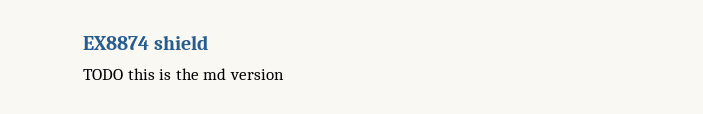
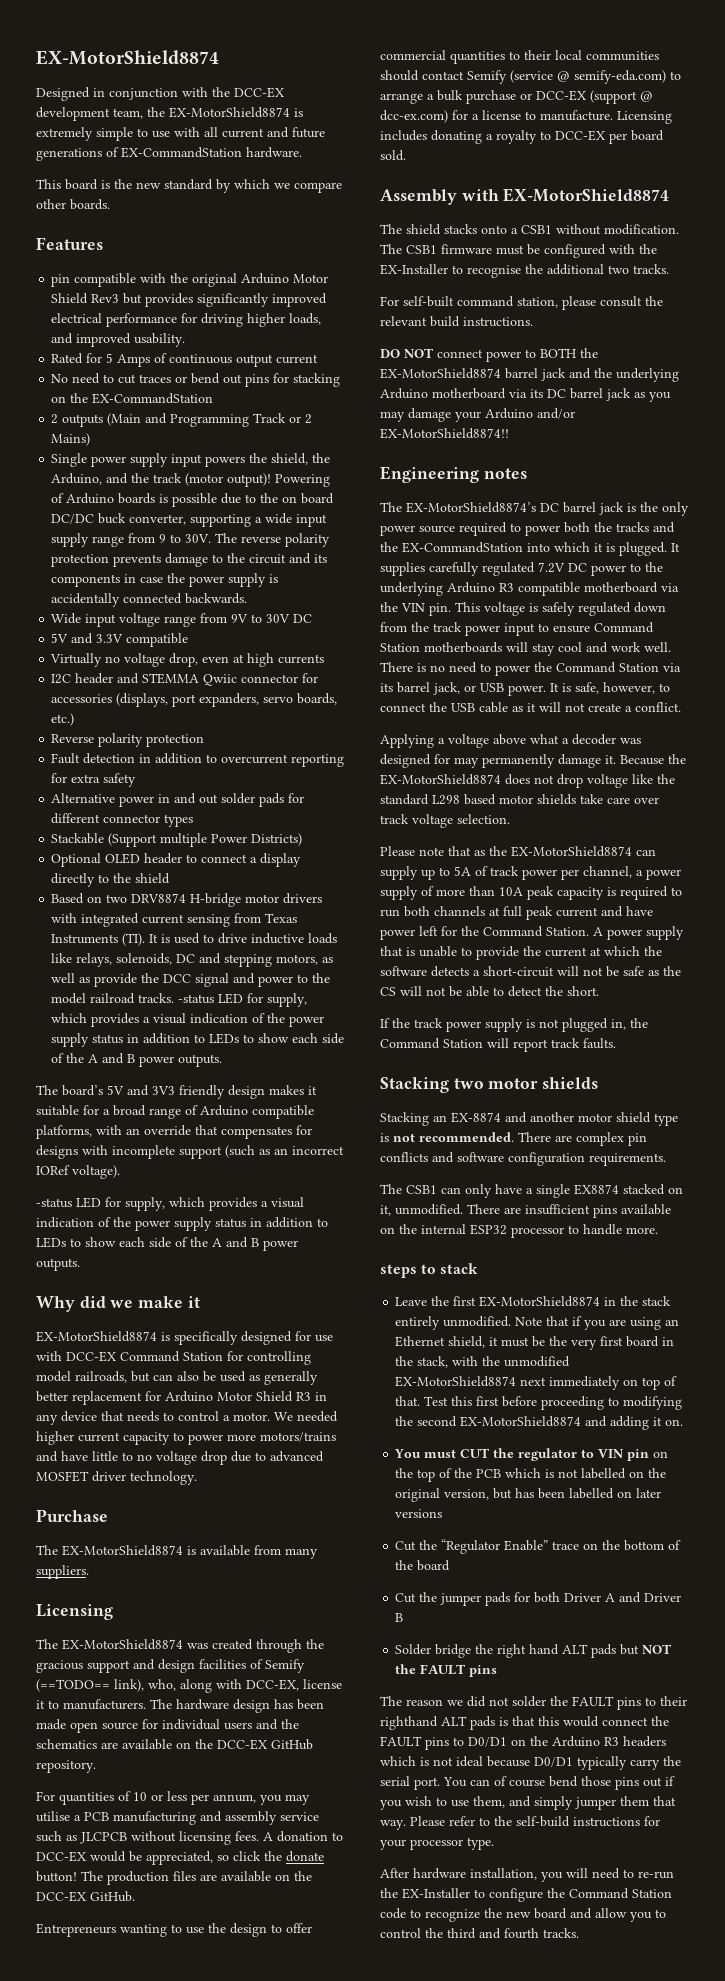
[83,35,209,50] [83,68,284,80] EX8874 shield // TODO this is the md version -> [36,50,219,65] [36,87,285,101] [36,107,303,121] [36,127,325,141] [36,147,302,161] [36,179,342,193] [36,199,110,210] [36,237,103,250] [51,273,329,287] [51,293,328,307] [51,313,322,327] [51,333,186,347] [51,353,319,367] [51,373,341,387] [51,393,214,404] [51,413,313,427] [51,433,91,446] [51,453,331,467] [51,473,331,487] [51,493,335,507] [51,513,328,527] [51,533,331,547] [51,553,328,567] [51,573,279,587] [51,593,248,607] [51,613,313,627] [51,633,189,647] [50,653,325,667] [51,673,319,686] [51,693,338,707] [51,713,75,726] [51,733,205,747] [51,753,345,767] [51,773,137,787] [51,793,305,807] [51,813,194,827] [51,833,303,847] [51,853,302,867] [51,873,171,887] [51,893,323,907] [51,913,298,927] [51,933,338,946] [51,953,334,967] [51,973,331,987] [51,993,308,1007] [51,1013,325,1027] [51,1033,345,1047] [51,1053,223,1067] [36,1085,317,1099] [36,1105,314,1119] [36,1125,312,1139] [36,1145,344,1159] [36,1165,120,1179] [36,1197,304,1211] [36,1217,328,1231] [36,1237,298,1251] [36,1258,80,1271] [36,1296,200,1312] [36,1331,333,1345] [36,1351,311,1365] [36,1371,318,1385] [36,1391,327,1405] [36,1411,338,1425] [36,1431,336,1445] [36,1451,324,1465] [36,1471,197,1485] [36,1509,108,1522] [36,1545,318,1559] [36,1565,89,1579] [36,1604,113,1620] [36,1639,324,1653] [36,1659,305,1673] [36,1679,342,1693] [36,1699,324,1713] [36,1719,299,1733] [36,1739,313,1750] [36,1760,96,1773] [36,1791,310,1805] [36,1811,319,1825] [36,1831,343,1845] [36,1851,324,1865] [36,1871,312,1885] [36,1891,135,1902] [36,1923,312,1937] [380,50,659,64] [380,70,681,84] [380,90,653,104] [380,110,672,124] [380,130,664,144] [380,150,406,161] [380,188,670,205] [380,224,679,235] [380,244,657,258] [380,264,669,278] [380,296,663,310] [380,316,533,327] [380,348,598,362] [380,368,679,382] [380,388,671,402] [380,408,575,422] [380,428,509,439] [380,466,527,483] [380,502,689,516] [380,522,675,536] [380,542,680,556] [380,562,663,576] [380,582,679,596] [380,602,666,616] [380,622,654,636] [380,642,671,656] [380,662,681,676] [380,682,670,696] [380,702,681,713] [380,734,641,748] [380,754,686,768] [380,774,675,788] [380,794,659,805] [380,814,510,828] [380,846,656,857] [380,866,681,880] [380,886,682,900] [380,906,653,920] [380,926,684,940] [380,946,662,960] [380,966,681,977] [380,986,599,997] [380,1018,648,1032] [380,1038,616,1052] [380,1077,599,1093] [380,1112,678,1126] [380,1132,647,1146] [380,1152,666,1166] [380,1184,683,1198] [380,1204,671,1218] [380,1224,658,1238] [380,1263,479,1278] [395,1296,672,1307] [395,1316,680,1330] [395,1336,675,1350] [395,1356,571,1368] [395,1376,678,1390] [395,1396,683,1410] [395,1416,684,1430] [394,1448,669,1461] [395,1468,667,1482] [395,1488,662,1502] [395,1509,443,1518] [395,1539,682,1554] [395,1560,451,1571] [395,1592,682,1606] [395,1613,404,1622] [395,1644,673,1658] [395,1664,498,1677] [380,1696,687,1710] [380,1716,669,1730] [380,1736,666,1750] [380,1756,681,1770] [380,1776,675,1790] [380,1796,676,1810] [380,1816,660,1830] [380,1837,494,1850] [380,1868,674,1882] [380,1888,672,1902] [380,1908,666,1922] [380,1928,579,1939] EX‑MotorShield8874 // Designed in conjunction with the DCC-EX development team, the EX‑MotorShield8874 is extremely simple to use with all current and future generations of EX‑CommandStation hardware. // This board is the new standard by which we compare other boards. // Features // pin compatible with the original Arduino Motor Shield Rev3 but provides significantly improved electrical performance for driving higher loads, and improved usability. // Rated for 5 Amps of continuous output current // No need to cut traces or bend out pins for stacking on the EX-CommandStation // 2 outputs (Main and Programming Track or 2 Mains) // Single power supply input powers the shield, the Arduino, and the track (motor output)! Powering of Arduino boards is possible due to the on board DC/DC buck converter, supporting a wide input supply range from 9 to 30V. The reverse polarity protection prevents damage to the circuit and its components in case the power supply is accidentally connected backwards. // Wide input voltage range from 9V to 30V DC // 5V and 3.3V compatible // Virtually no voltage drop, even at high currents // I2C header and STEMMA Qwiic connector for accessories (displays, port expanders, servo boards, etc.) // Reverse polarity protection // Fault detection in addition to overcurrent reporting for extra safety // Alternative power in and out solder pads for different connector types // Stackable (Support multiple Power Districts) // Optional OLED header to connect a display directly to the shield // Based on two DRV8874 H-bridge motor drivers with integrated current sensing from Texas Instruments (TI). It is used to drive inductive loads like relays, solenoids, DC and stepping motors, as well as provide the DCC signal and power to the model railroad tracks. -status LED for supply, which provides a visual indication of the power supply status in addition to LEDs to show each side of the A and B power outputs. // The board’s 5V and 3V3 friendly design makes it suitable for a broad range of Arduino compatible platforms, with an override that compensates for designs with incomplete support (such as an incorrect IORef voltage). // -status LED for supply, which provides a visual indication of the power supply status in addition to LEDs to show each side of the A and B power outputs. // Why did we make it // EX‑MotorShield8874 is specifically designed for use with DCC-EX Command Station for controlling model railroads, but can also be used as generally better replacement for Arduino Motor Shield R3 in any device that needs to control a motor. We needed higher current capacity to power more motors/trains and have little to no voltage drop due to advanced MOSFET driver technology. // Purchase // The EX‑MotorShield8874 is available from many suppliers. // Licensing // The EX‑MotorShield8874 was created through the gracious support and design facilities of Semify (==TODO== link), who, along with DCC-EX, license it to manufacturers. The hardware design has been made open source for individual users and the schematics are available on the DCC-EX GitHub repository. // For quantities of 10 or less per annum, you may utilise a PCB manufacturing and assembly service such as JLCPCB without licensing fees. A donation to DCC-EX would be appreciated, so click the donate button! The production files are available on the DCC-EX GitHub. // Entrepreneurs wanting to use the design to offer commercial quantities to their local communities should contact Semify (service @ semify-eda.com) to arrange a bulk purchase or DCC-EX (support @ dcc-ex.com) for a license to manufacture. Licensing includes donating a royalty to DCC-EX per board sold. // Assembly with EX-MotorShield8874 // The shield stacks onto a CSB1 without modification. The CSB1 firmware must be configured with the EX-Installer to recognise the additional two tracks. // For self-built command station, please consult the relevant build instructions. // DO NOT connect power to BOTH the EX-MotorShield8874 barrel jack and the underlying Arduino motherboard via its DC barrel jack as you may damage your Arduino and/or EX-MotorShield8874!! // Engineering notes // The EX-MotorShield8874’s DC barrel jack is the only power source required to power both the tracks and the EX‑CommandStation into which it is plugged. It supplies carefully regulated 7.2V DC power to the underlying Arduino R3 compatible motherboard via the VIN pin. This voltage is safely regulated down from the track power input to ensure Command Station motherboards will stay cool and work well. There is no need to power the Command Station via its barrel jack, or USB power. It is safe, however, to connect the USB cable as it will not create a conflict. // Applying a voltage above what a decoder was designed for may permanently damage it. Because the EX-MotorShield8874 does not drop voltage like the standard L298 based motor shields take care over track voltage selection. // Please note that as the EX-MotorShield8874 can supply up to 5A of track power per channel, a power supply of more than 10A peak capacity is required to run both channels at full peak current and have power left for the Command Station. A power supply that is unable to provide the current at which the software detects a short-circuit will not be safe as the CS will not be able to detect the short. // If the track power supply is not plugged in, the Command Station will report track faults. // Stacking two motor shields // Stacking an EX-8874 and another motor shield type is not recommended. There are complex pin conflicts and software configuration requirements. // The CSB1 can only have a single EX8874 stacked on it, unmodified. There are insufficient pins available on the internal ESP32 processor to handle more. // steps to stack // Leave the first EX-MotorShield8874 in the stack entirely unmodified. Note that if you are using an Ethernet shield, it must be the very first board in the stack, with the unmodified EX-MotorShield8874 next immediately on top of that. Test this first before proceeding to modifying the second EX-MotorShield8874 and adding it on. // You must CUT the regulator to VIN pin on the top of the PCB which is not labelled on the original version, but has been labelled on later versions // Cut the “Regulator Enable” trace on the bottom of the board // Cut the jumper pads for both Driver A and Driver B // Solder bridge the right hand ALT pads but NOT the FAULT pins // The reason we did not solder the FAULT pins to their righthand ALT pads is that this would connect the FAULT pins to D0/D1 on the Arduino R3 headers which is not ideal because D0/D1 typically carry the serial port. You can of course bend those pins out if you wish to use them, and simply jumper them that way. Please refer to the self-build instructions for your processor type. // After hardware installation, you will need to re-run the EX-Installer to configure the Command Station code to recognize the new board and allow you to control the third and fourth tracks.

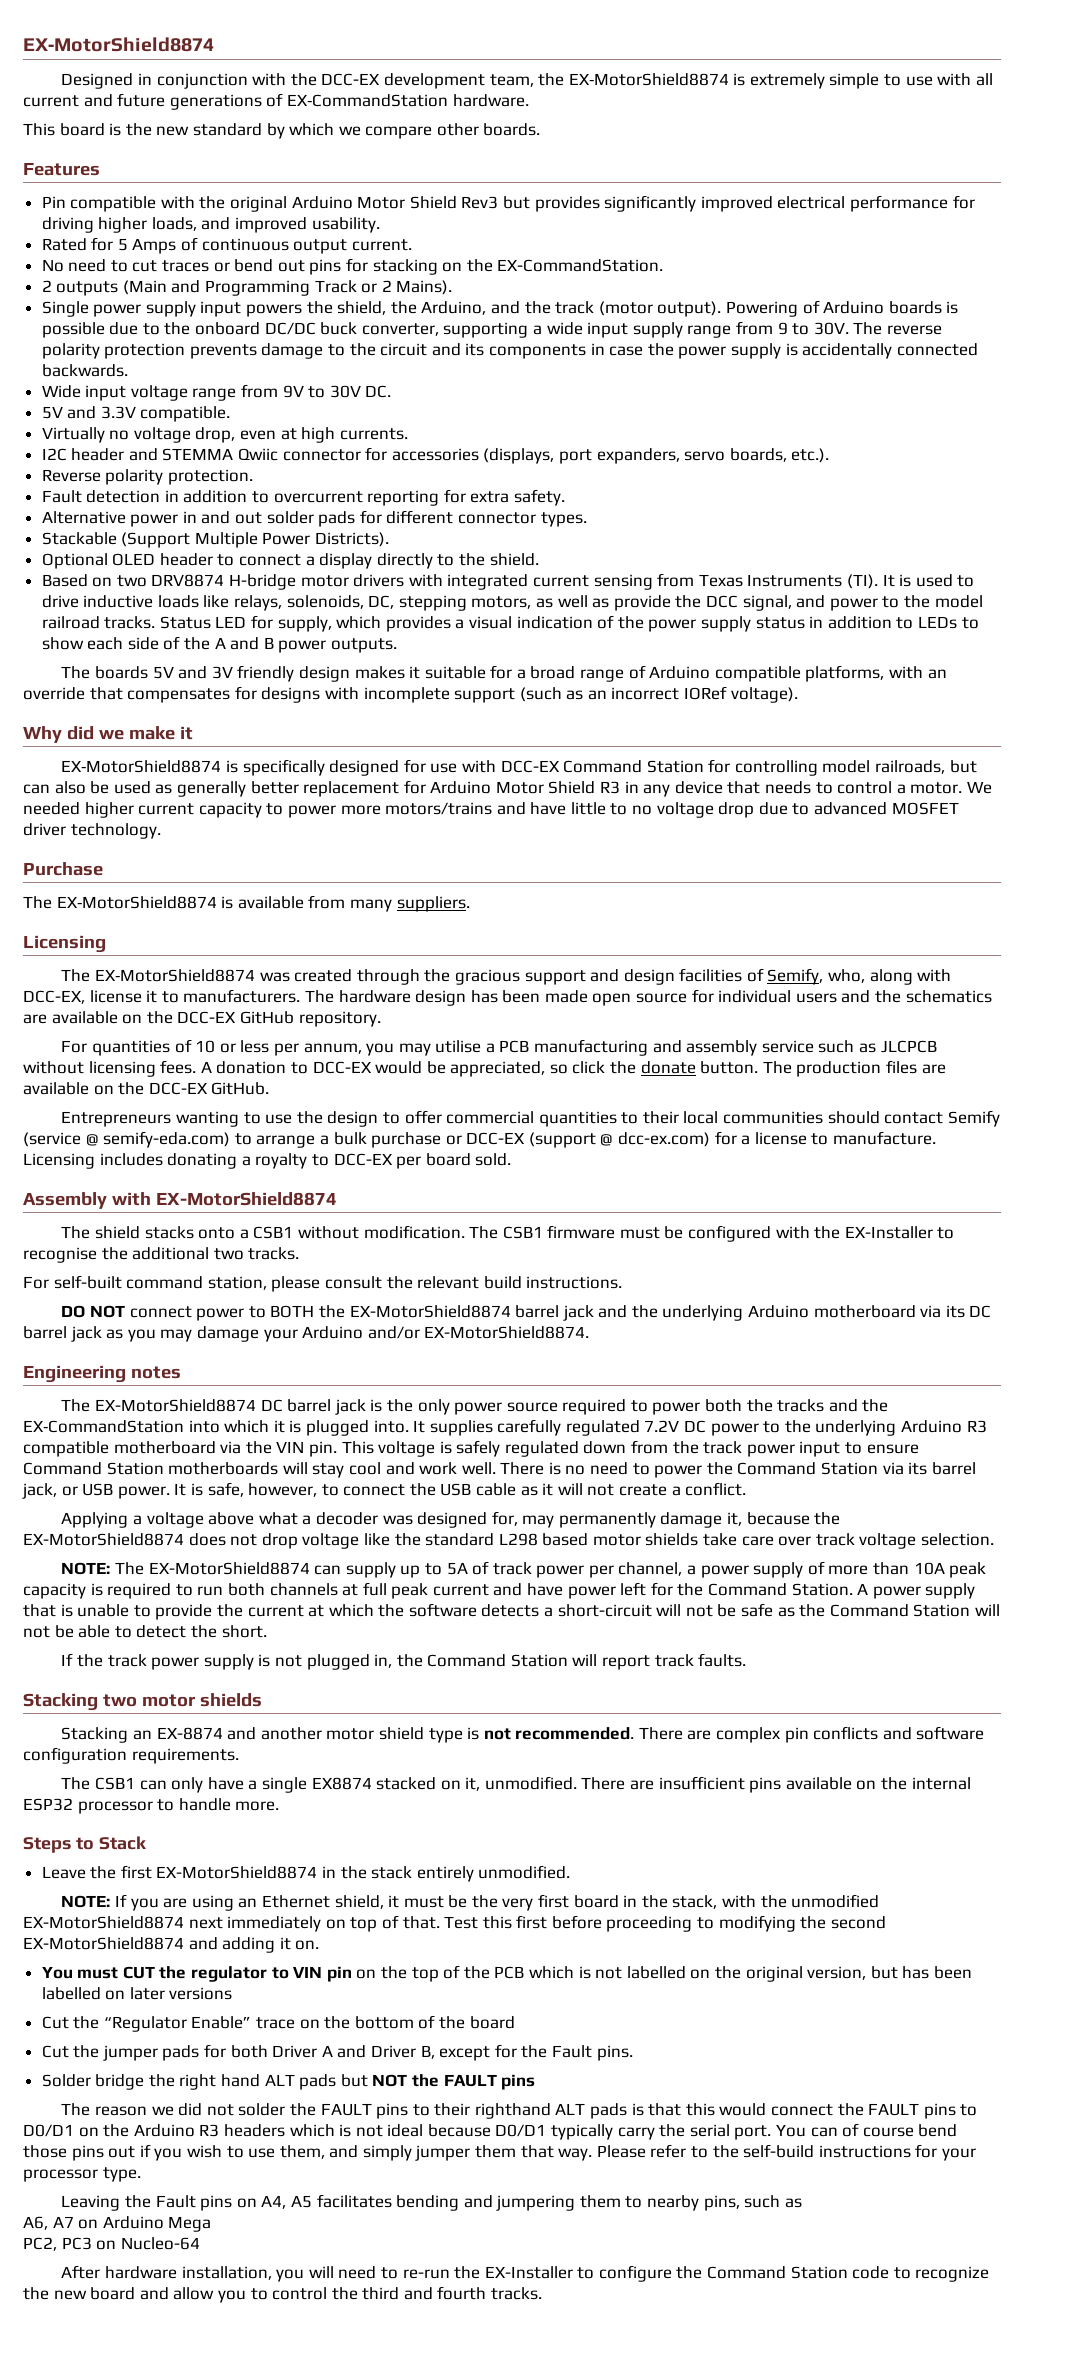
[51,274,71,287] pin -> [41,196,66,208] Pin
[276,354,319,364] current -> [351,239,412,251] current.
[92,393,214,404] EX-CommandStation -> [497,259,664,272] EX-CommandStation.
[51,433,91,446] Mains) -> [396,280,453,295] Mains).
[227,473,272,487] output)! -> [657,301,722,317] output).
[282,493,335,504] on board -> [195,322,261,335] onboard
[293,614,313,623] DC -> [365,385,392,398] DC.
[126,633,189,647] compatible -> [140,406,231,422] compatible.
[278,654,325,664] currents -> [339,428,408,440] currents.
[51,713,75,726] etc.) -> [791,448,830,463] etc.).
[146,734,205,747] protection -> [167,469,253,485] protection.
[103,773,137,787] safety -> [514,489,566,506] safety.
[164,814,194,827] types -> [540,512,587,527] types.
[160,833,303,847] multiple Power Districts) -> [194,532,390,548] Multiple Power Districts).
[135,873,171,884] shield -> [489,553,539,566] shield.
[176,953,222,964] DC and -> [368,595,395,609] DC,
[195,973,230,987] signal -> [742,595,792,611] signal,
[178,994,215,1004] -status -> [159,616,211,629] Status
[62,1085,175,1096] board’s 5V and 3V3 -> [94,666,233,679] boards 5V and 3V
[36,1197,304,1211] [36,1217,328,1231] [36,1237,298,1251] [36,1258,80,1271] // -status LED for supply, which provides a visual indication of the power supply status in addition to LEDs to show each side of the A and B power outputs. -> (798, 695) none
[265,1659,305,1673] [36,1679,144,1692] Semify (==TODO== link), -> [767,968,824,985] Semify,
[36,1871,77,1882] button! -> [700,1061,759,1074] button.
[380,428,509,439] EX-MotorShield8874!! -> [424,1326,590,1339] EX-MotorShield8874.
[406,502,536,513] EX-MotorShield8874’s -> [94,1399,256,1412] EX-MotorShield8874
[619,542,667,556] plugged. -> [305,1420,409,1436] plugged into.
[434,754,450,764] for -> [491,1511,518,1526] for,
[605,755,664,765] it. Because -> [727,1512,810,1526] it, because
[380,846,507,856] Please note that as the -> [61,1562,144,1575] NOTE: The
[380,987,396,996] CS -> [829,1604,971,1617] Command Station
[380,1263,479,1278] steps to stack -> [23,1836,146,1853] Steps to Stack
[515,1316,583,1326] Note that if -> [61,1894,127,1908] // NOTE: If
[395,1613,404,1622] B -> [420,2044,633,2061] B, except for the Fault pins.
(494, 1843) none -> [61,2194,802,2211] [23,2216,212,2232] [23,2237,200,2251] // Leaving the Fault pins on A4, A5 facilitates bending and jumpering them to nearby pins, such as // A6, A7 on Arduino Mega // PC2, PC3 on Nucleo-64

